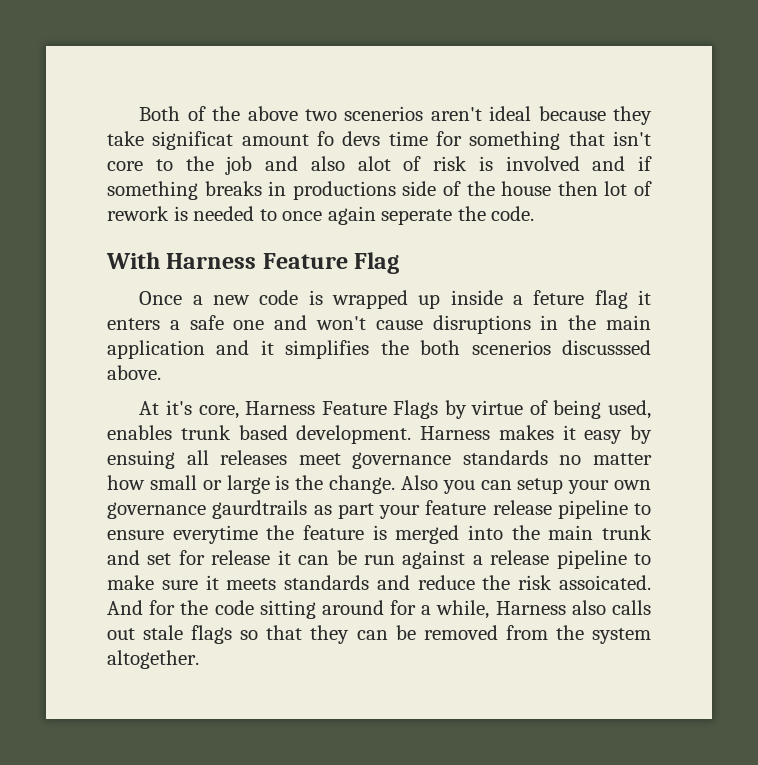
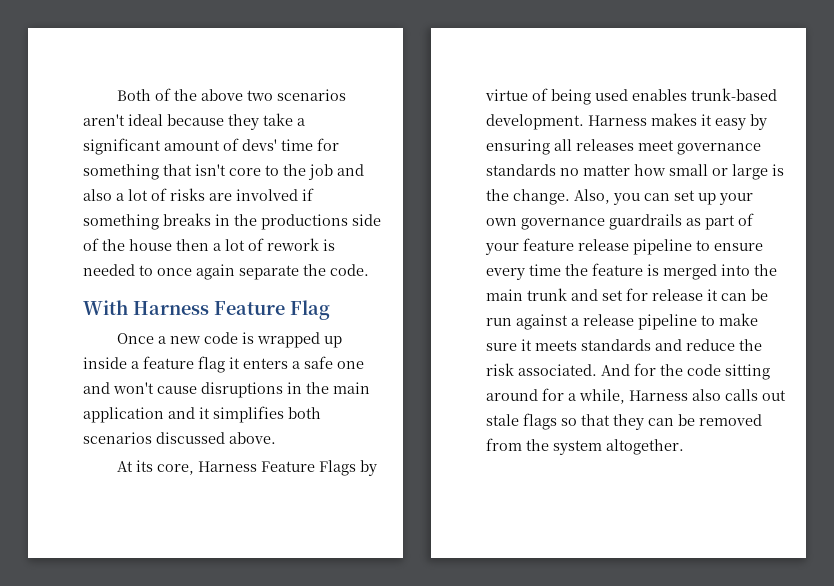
[344,106,424,121] scenerios -> [277,89,347,101] scenarios
[152,131,381,150] significat amount fo devs -> [297,118,305,126] [83,138,277,155] a significant amount of devs'
[357,156,626,171] alot of risk is involved and -> [116,188,298,201] a lot of risks are involved
(287, 188) none -> [234,214,257,226] the
(598, 188) none -> [213,243,221,251] a
[381,209,453,225] seperate -> [239,265,299,280] separate
[533,290,585,305] feture -> [143,356,194,369] feature
[380,340,651,355] the both scenerios discusssed -> [288,407,321,419] [83,432,225,444] both scenarios discussed
[165,400,192,415] it's -> [136,460,154,472] its
[608,400,652,419] [107,425,288,440] used, enables trunk based -> [595,88,777,101] used enables trunk-based
[107,450,175,469] ensuing -> [486,139,550,155] ensuring
[400,475,438,490] Also -> [574,189,610,204] Also,
[517,478,564,494] setup -> [674,190,716,205] set up
[212,500,308,519] gaurdtrails -> [609,214,682,230] guardrails
(374, 511) none -> [738,213,754,226] of
[172,525,258,544] everytime -> [486,264,561,280] every time
[559,575,651,590] assoicated. -> [518,364,597,376] associated.

